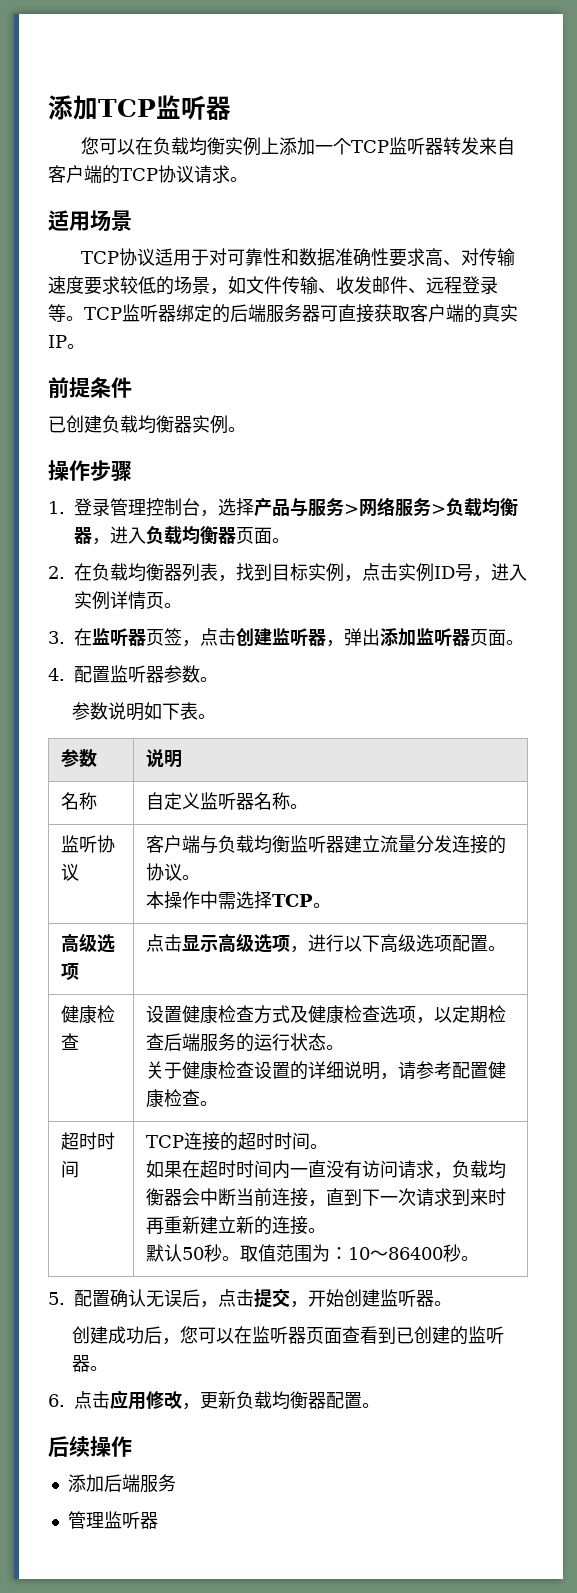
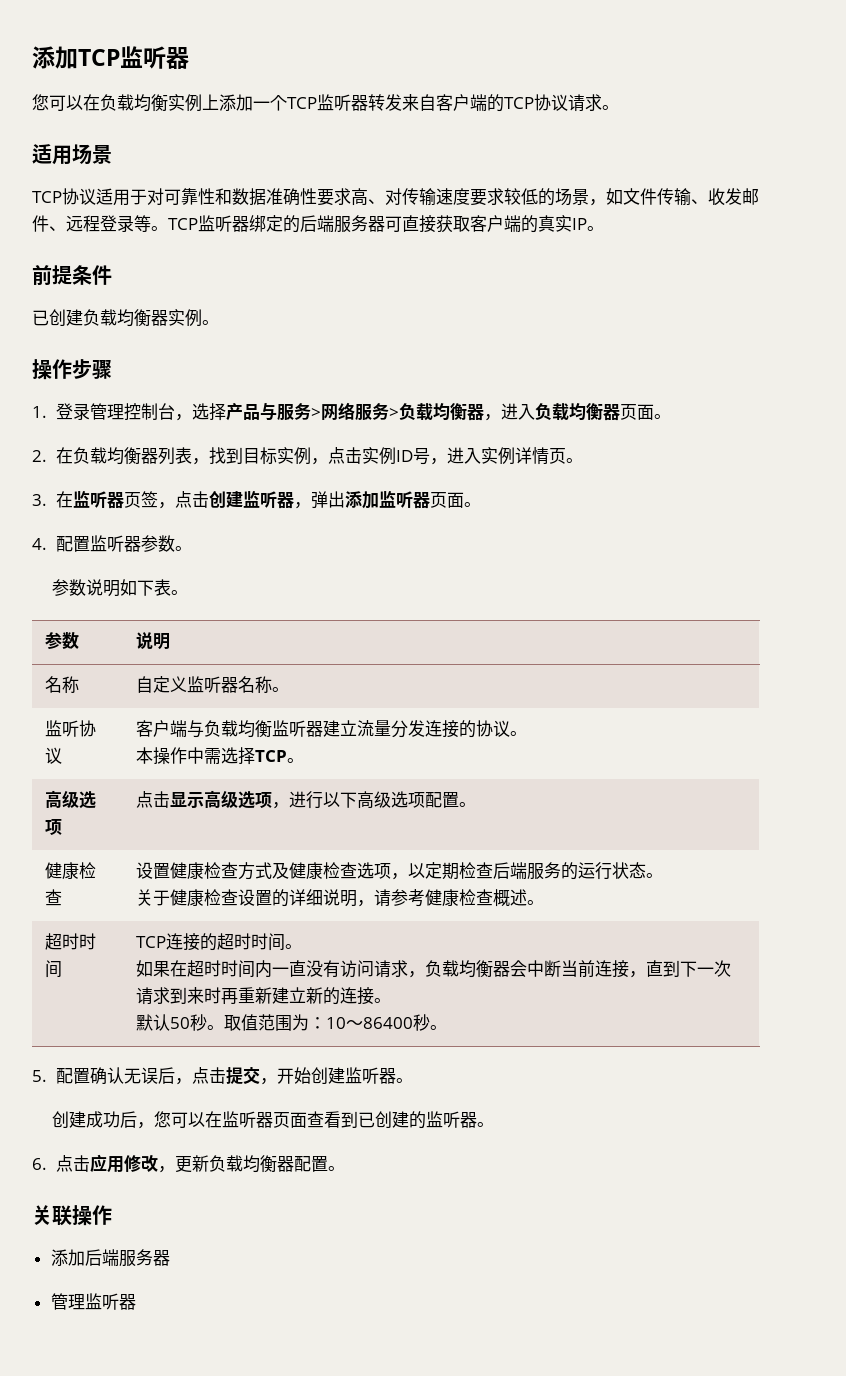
[452,1061,507,1079] [146,1089,201,1108] 配置健康检查 -> [424,889,527,907] 健康检查概述
[48,1436,90,1457] 后续 -> [32,1205,72,1226] 关联
(176, 1483) none -> [152,1250,170,1266] 器

